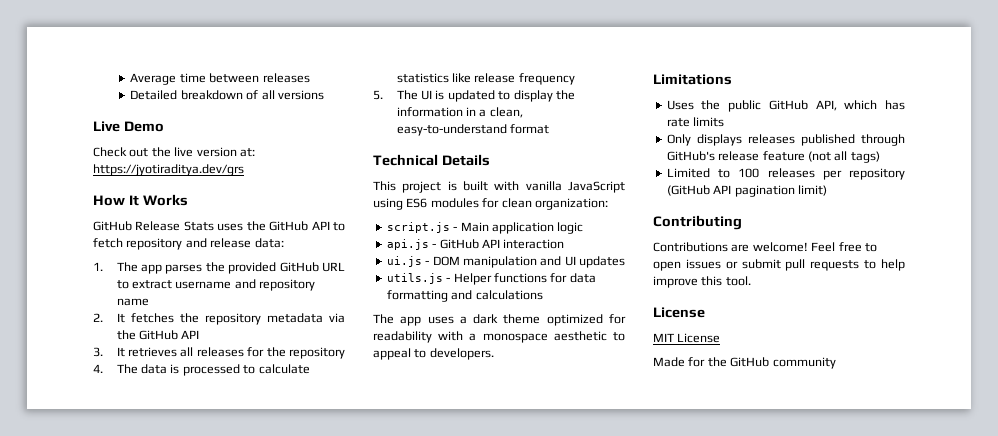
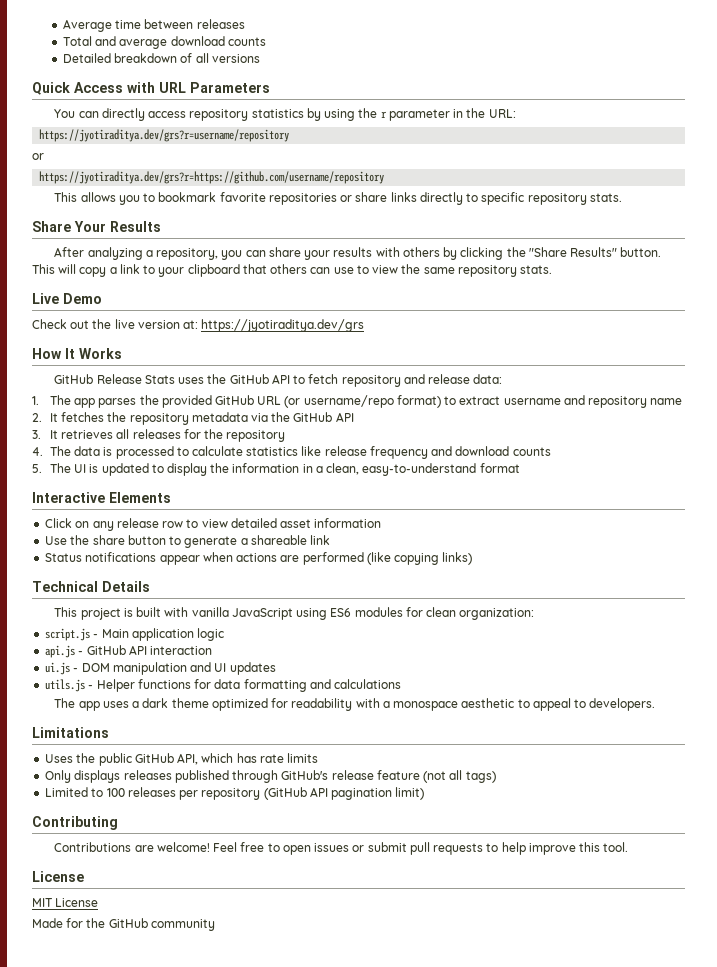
(310, 78) none -> [63,36,266,49] // Total and average download counts
(324, 95) none -> [32,82,270,95] [54,108,516,121] [39,129,290,142] [32,153,44,160] [39,171,385,184] [54,192,622,205] [32,221,161,232] [54,247,662,260] [32,264,553,277] // Quick Access with URL Parameters // You can directly access repository statistics by using the r parameter in the URL: // https://jyotiraditya.dev/grs?r=username/repository // or // https://jyotiraditya.dev/grs?r=https://github.com/username/repository // This allows you to bookmark favorite repositories or share links directly to specific repository stats. // Share Your Results // After analyzing a repository, you can share your results with others by clicking the "Share Results" button. This will copy a link to your clipboard that others can use to view the same repository stats.
(345, 267) none -> [284,395,441,408] (or username/repo format)
(575, 79) none -> [431,446,551,456] and download counts
(550, 129) none -> [32,492,171,503] [45,518,382,531] [45,535,331,548] [45,552,473,565] // Interactive Elements // Click on any release row to view detailed asset information // Use the share button to generate a shareable link // Status notifications appear when actions are performed (like copying links)

